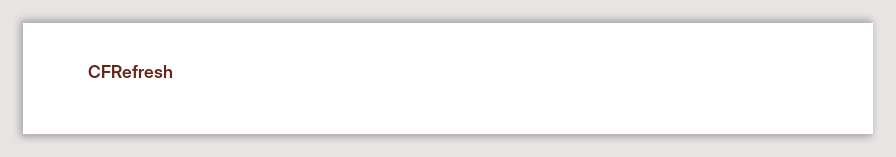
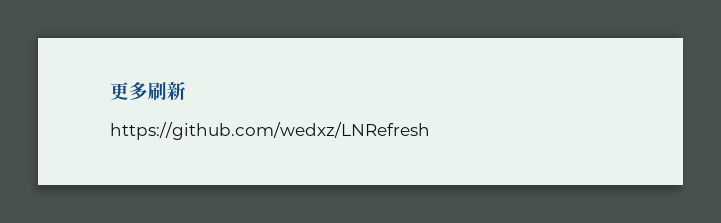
[88,65,173,78] CFRefresh -> [110,81,186,101] [110,122,430,140] 更多刷新 // https://github.com/wedxz/LNRefresh

